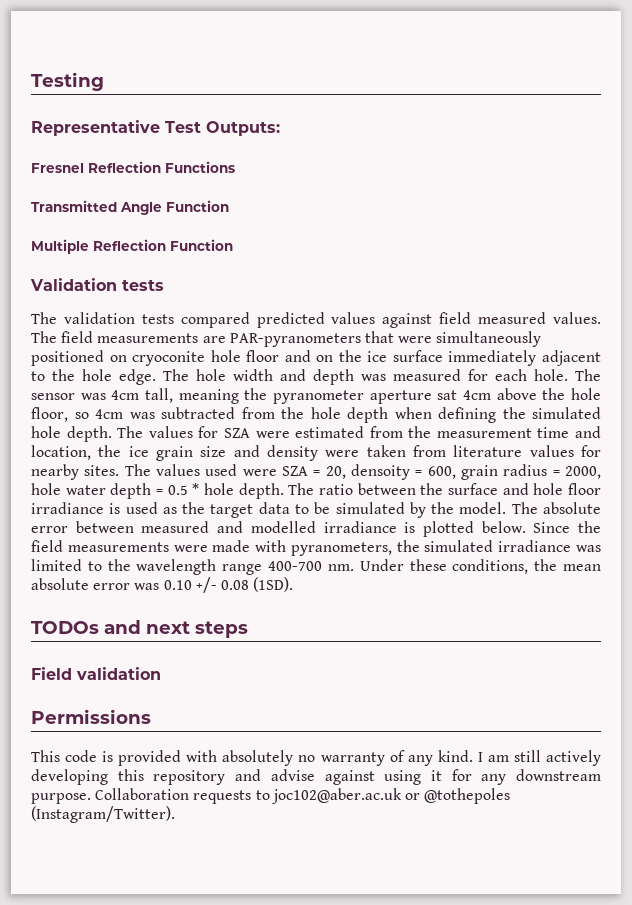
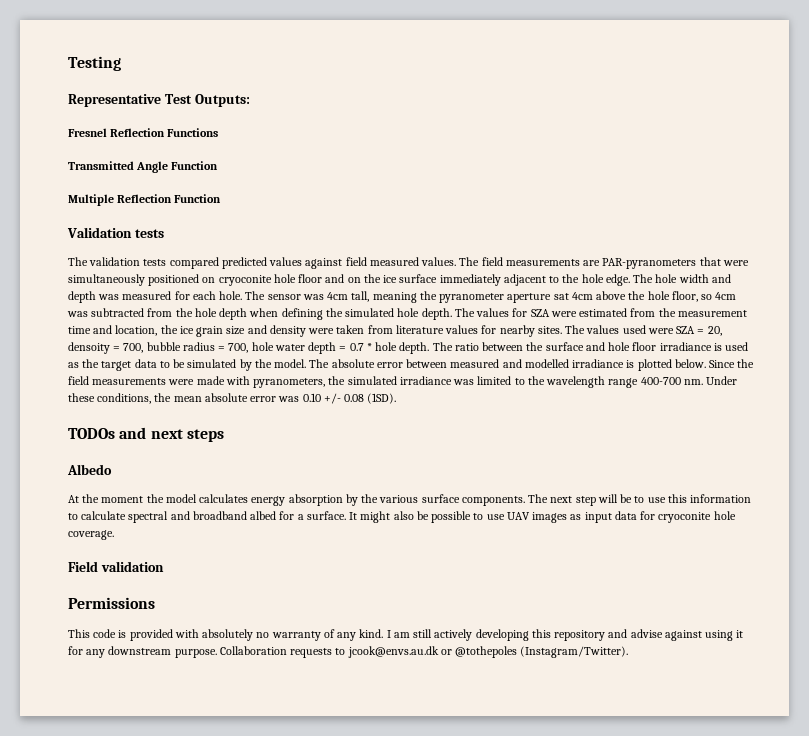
[427,465,498,480] 600, grain -> [123,342,181,353] 700, bubble
[565,466,601,479] 2000, -> [228,343,249,353] 700,
[167,485,188,495] 0.5 -> [349,343,364,351] 0.7
(248, 629) none -> [67,464,112,475] [68,494,752,506] [68,511,736,523] [68,530,114,540] // Albedo // At the moment the model calculates energy absorption by the various surface components. The next step will be to use this information to calculate spectral and broadband albed for a surface. It might also be possible to use UAV images as input data for cryoconite hole coverage.
[271,788,402,804] joc102@aber.ac.uk -> [347,646,439,658] jcook@envs.au.dk

